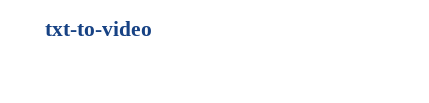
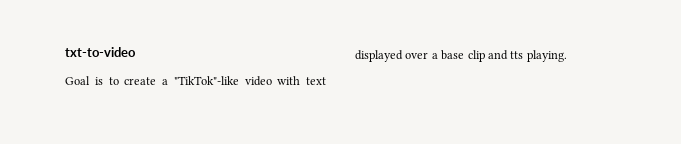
(152, 28) none -> [65,76,326,86] [355,50,567,62] // Goal is to create a "TikTok"-like video with text displayed over a base clip and tts playing.

